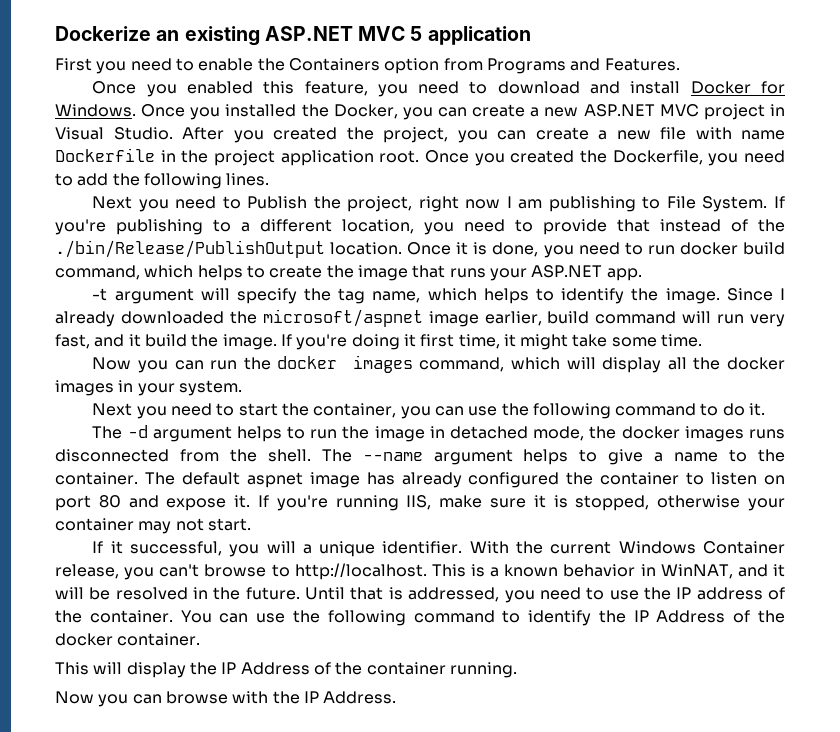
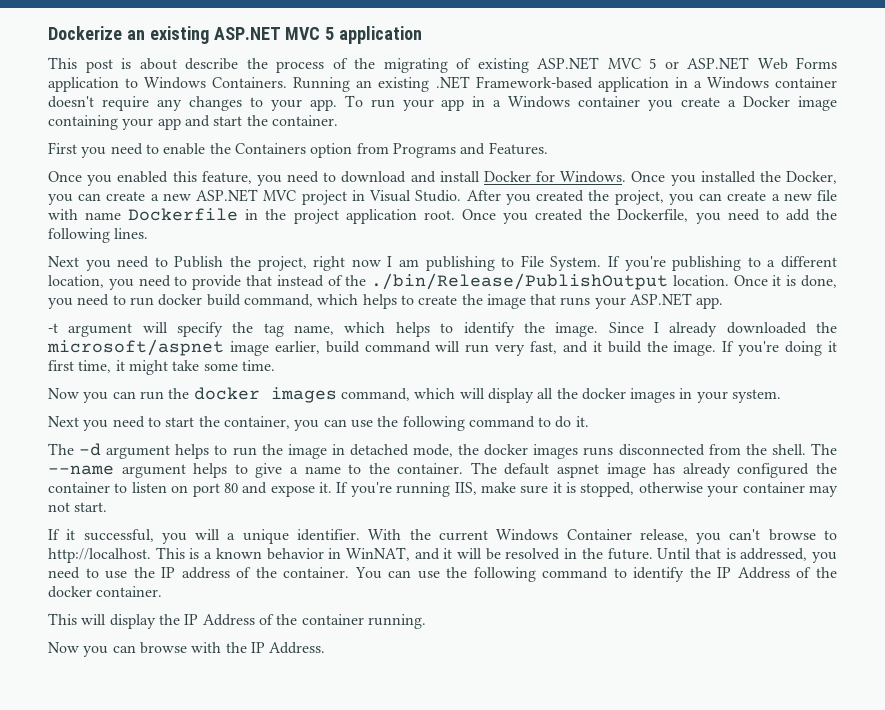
(531, 35) none -> [48,57,837,73] [48,76,838,92] [48,95,837,111] [48,115,338,130] // This post is about describe the process of the migrating of existing ASP.NET MVC 5 or ASP.NET Web Forms application to Windows Containers. Running an existing .NET Framework-based application in a Windows container doesn't require any changes to your app. To run your app in a Windows container you create a Docker image containing your app and start the container.

